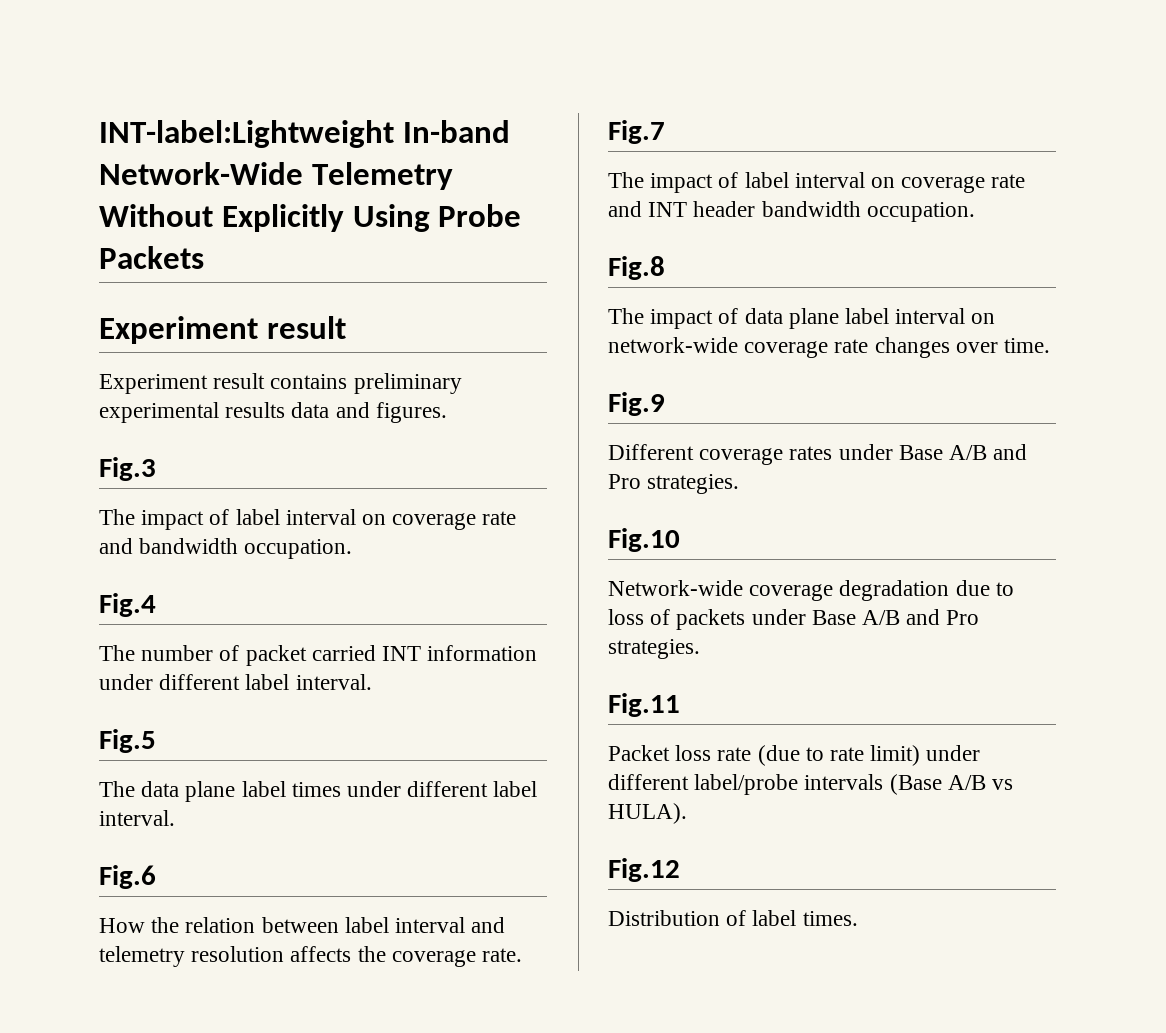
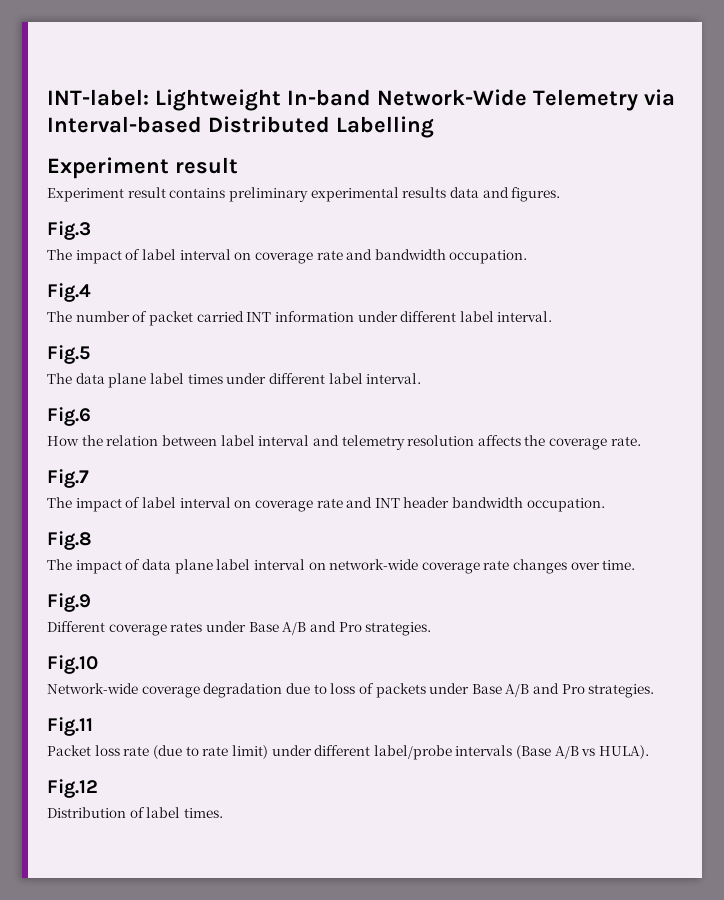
[99,120,394,148] INT-label:Lightweight -> [47,89,281,111] INT-label: Lightweight
[99,204,522,232] [99,246,204,269] Without Explicitly Using Probe Packets -> [644,89,675,106] [47,116,434,138] via Interval-based Distributed Labelling

